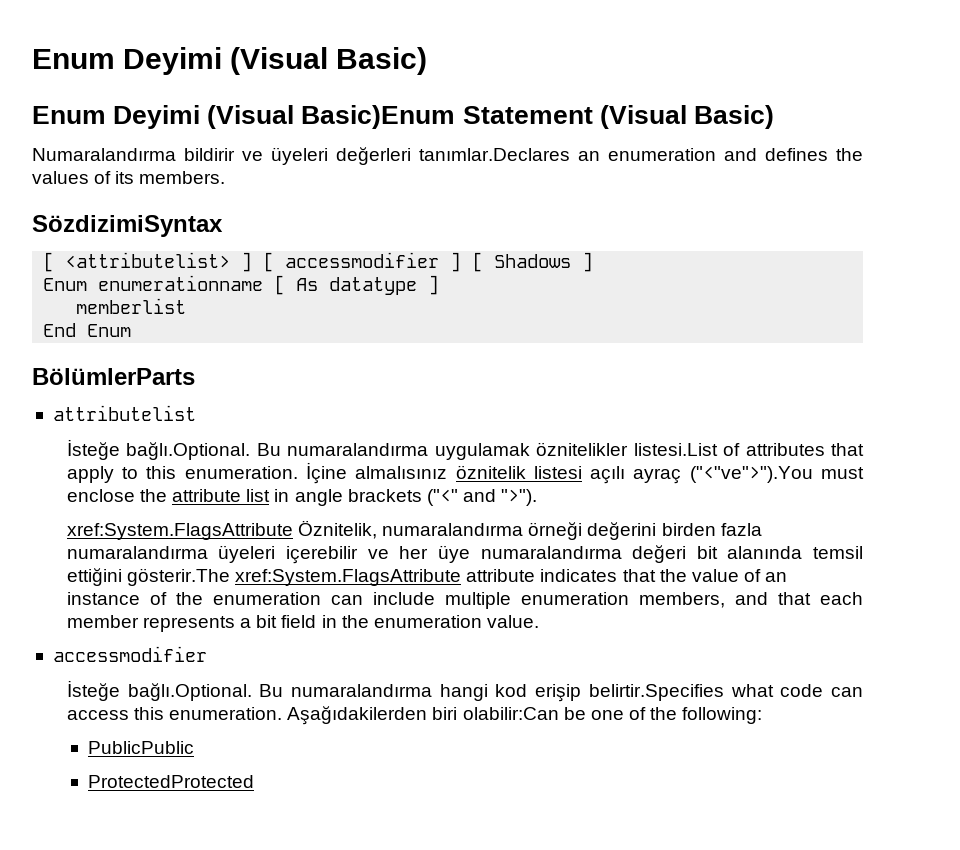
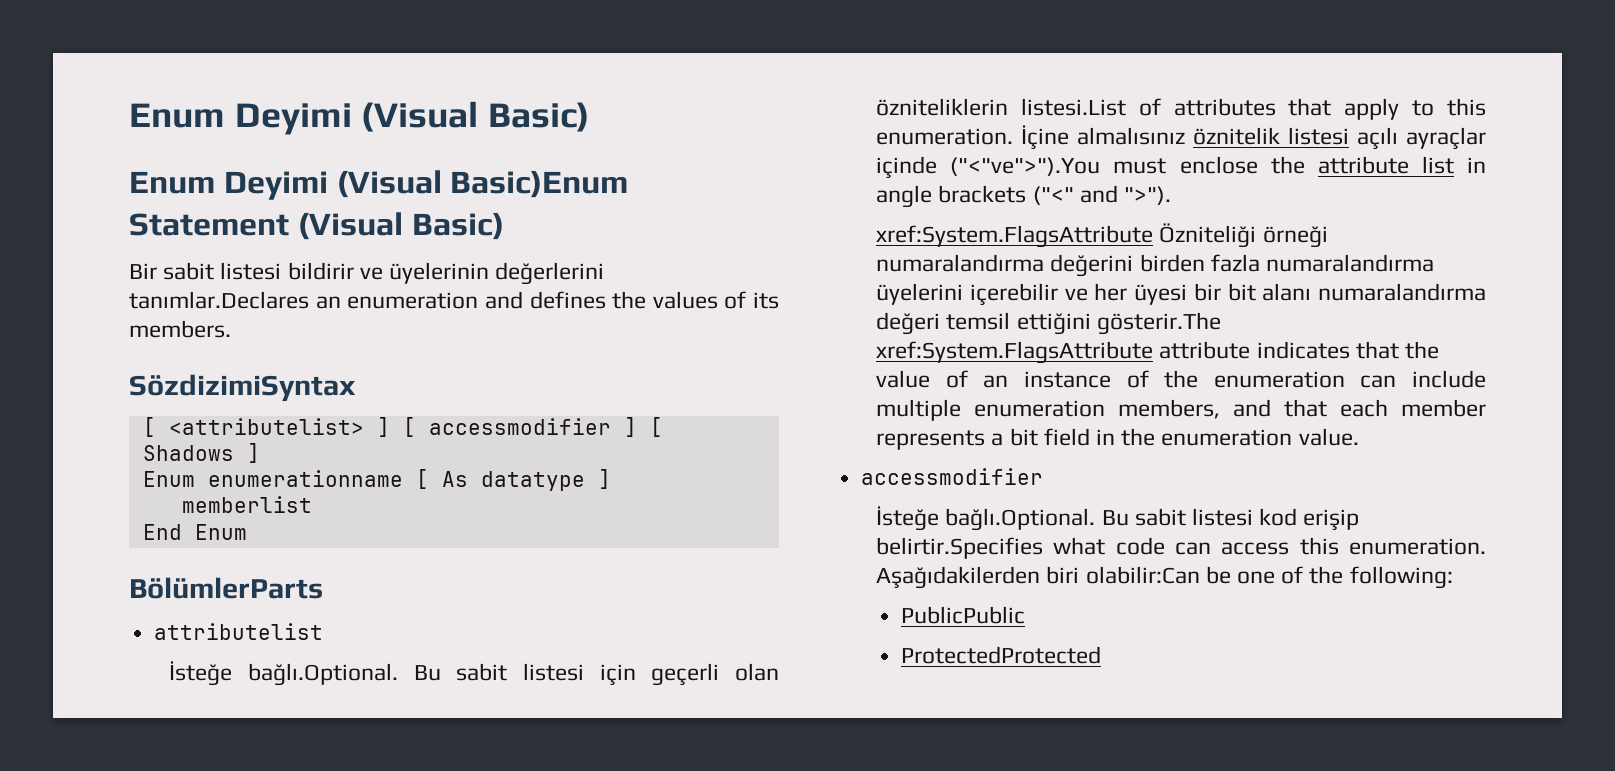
[32,147,411,165] Numaralandırma bildirir ve üyeleri değerleri -> [129,262,605,285] Bir sabit listesi bildirir ve üyelerinin değerlerini
[287,442,629,460] numaralandırma uygulamak öznitelikler -> [456,663,779,686] [876,98,1009,116] sabit listesi için geçerli olan özniteliklerin
[633,468,682,484] ayraç -> [1406,127,1486,150] [876,156,938,179] ayraçlar içinde
[298,520,583,540] Öznitelik, numaralandırma örneği -> [1159,223,1328,248] [876,254,1045,272] Özniteliği örneği numaralandırma
[218,545,276,563] üyeleri -> [876,283,964,305] üyelerini
[437,545,803,563] üye numaralandırma değeri bit alanında -> [1134,283,1486,305] [876,312,941,335] üyesi bir bit alanı numaralandırma değeri
[291,684,488,701] numaralandırma hangi -> [1134,508,1253,526] sabit listesi

